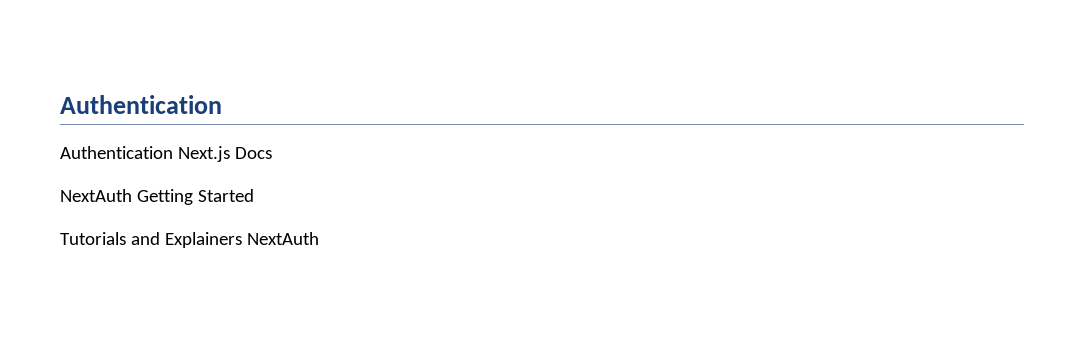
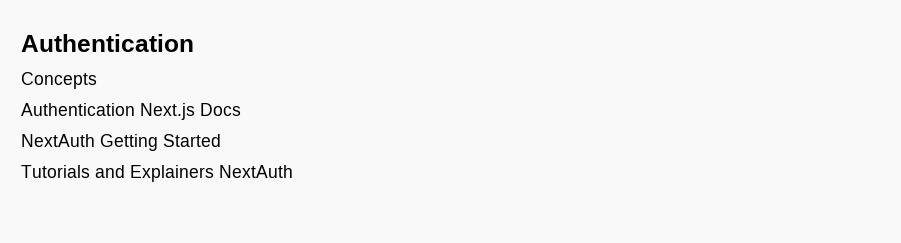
[60,95,222,114] Authentication -> [21,34,194,52] [21,72,97,89] Authentication // Concepts

